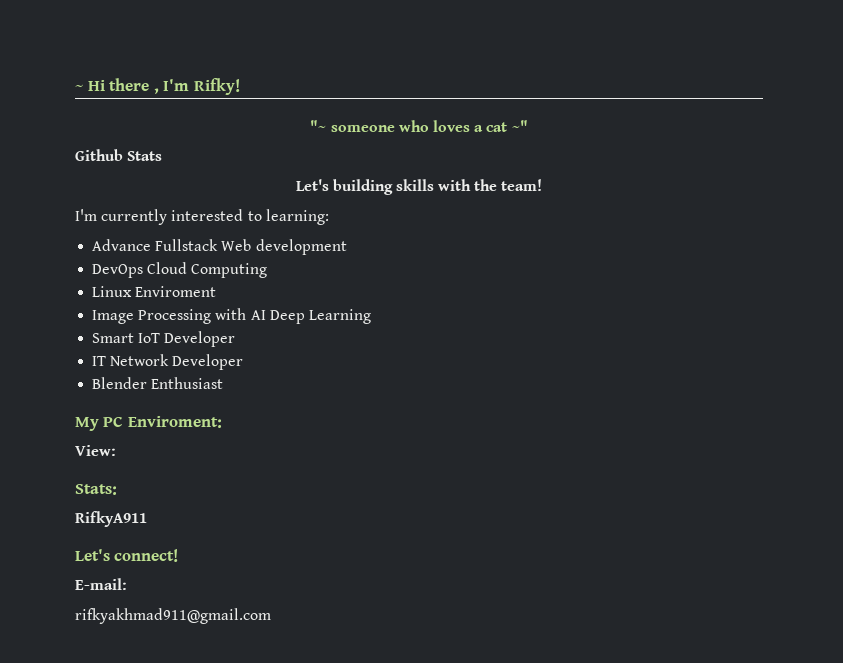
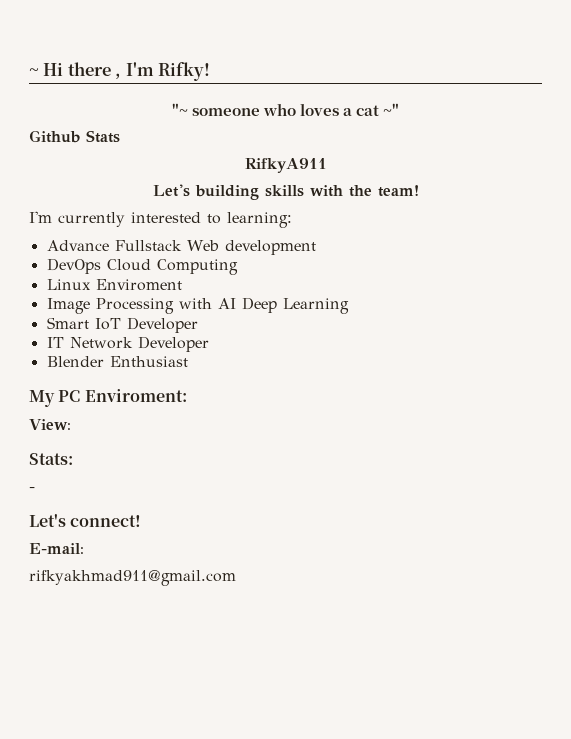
(163, 156) none -> [244,158,327,173] // RifkyA911
[75,511,147,527] RifkyA911 -> [29,487,35,492] -

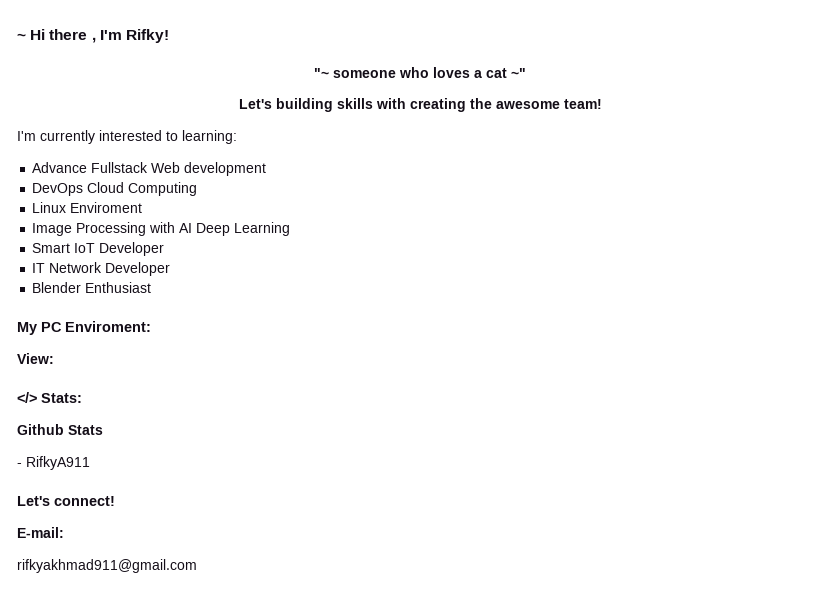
[29,130,120,143] [244,158,327,173] // Github Stats // RifkyA911 -> (526, 73) none
[348,185,372,197] the -> [409,98,560,112] creating the awesome
(71, 424) none -> [17,392,37,403] </>
(73, 459) none -> [17,424,103,435] // Github Stats
(35, 489) none -> [26,456,90,470] RifkyA911

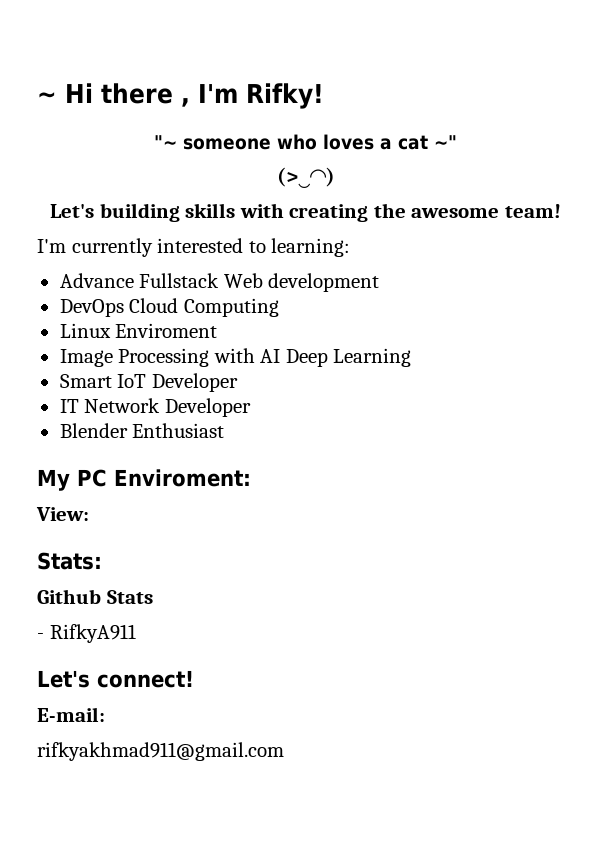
(526, 73) none -> [276,167,335,188] // (>‿◠)
[17,392,37,403] </> -> (89, 514) none

